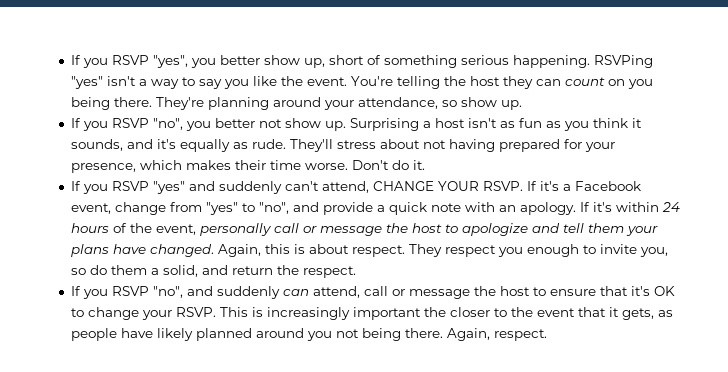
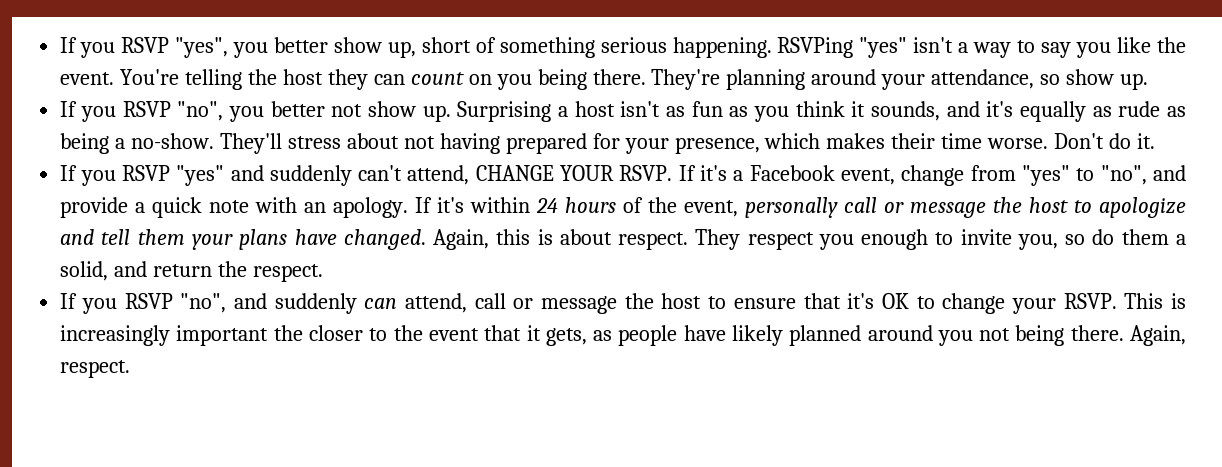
[251,139,286,149] rude. -> [1118,101,1187,117] [60,133,215,154] rude as being a no-show.

